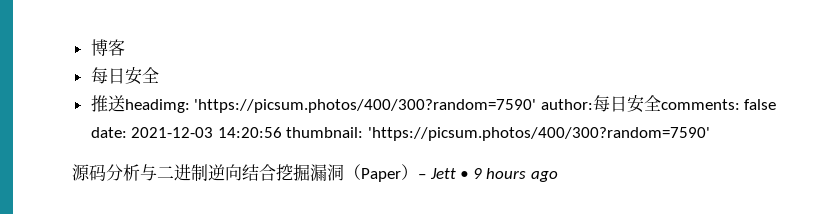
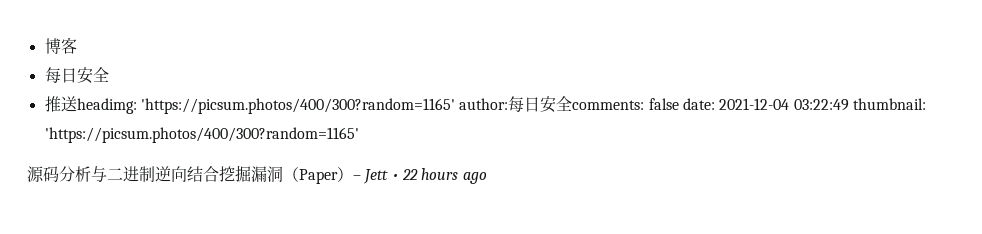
[194,99,537,113] 'https://picsum.photos/400/300?random=7590' -> [140,98,455,114] 'https://picsum.photos/400/300?random=1165'
[131,127,711,141] 2021-12-03 14:20:56 thumbnail: 'https://picsum.photos/400/300?random=7590' -> [719,98,926,111] [44,127,359,143] 2021-12-04 03:22:49 thumbnail: 'https://picsum.photos/400/300?random=1165'
[472,168,482,179] 9 -> [401,169,418,180] 22

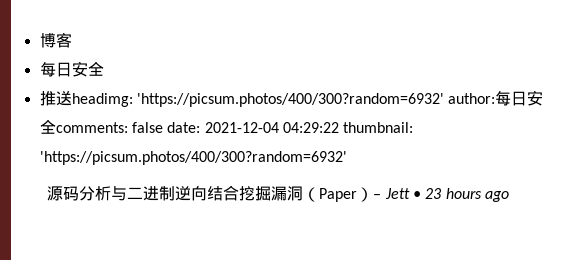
[140,98,455,114] 'https://picsum.photos/400/300?random=1165' -> [136,93,444,107] 'https://picsum.photos/400/300?random=6932'
[793,98,926,111] [44,127,359,143] 03:22:49 thumbnail: 'https://picsum.photos/400/300?random=1165' -> [282,122,414,133] [39,151,347,165] 04:29:22 thumbnail: 'https://picsum.photos/400/300?random=6932'
[401,169,418,180] 22 -> [425,188,442,199] 23

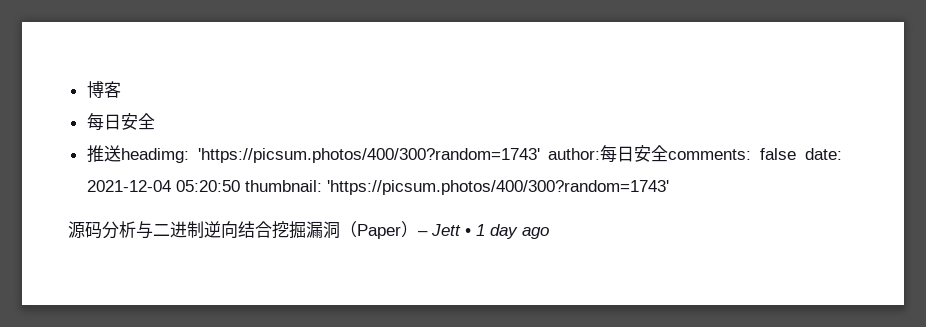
[136,93,444,107] 'https://picsum.photos/400/300?random=6932' -> [197,148,540,163] 'https://picsum.photos/400/300?random=1743'
[282,122,414,133] [39,151,347,165] 04:29:22 thumbnail: 'https://picsum.photos/400/300?random=6932' -> [175,180,669,195] 05:20:50 thumbnail: 'https://picsum.photos/400/300?random=1743'
[425,188,482,199] 23 hours -> [476,224,518,239] 1 day

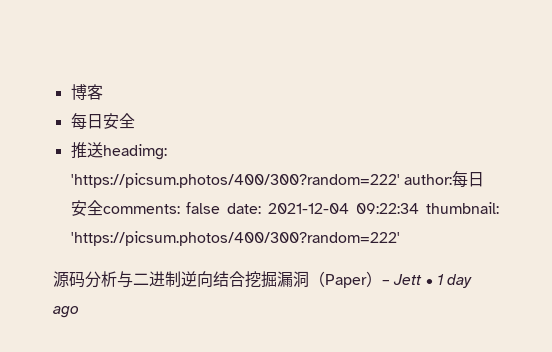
[197,148,540,163] 'https://picsum.photos/400/300?random=1743' -> [70,173,400,188] 'https://picsum.photos/400/300?random=222'
[175,180,669,195] 05:20:50 thumbnail: 'https://picsum.photos/400/300?random=1743' -> [356,202,499,214] [70,231,400,246] 09:22:34 thumbnail: 'https://picsum.photos/400/300?random=222'

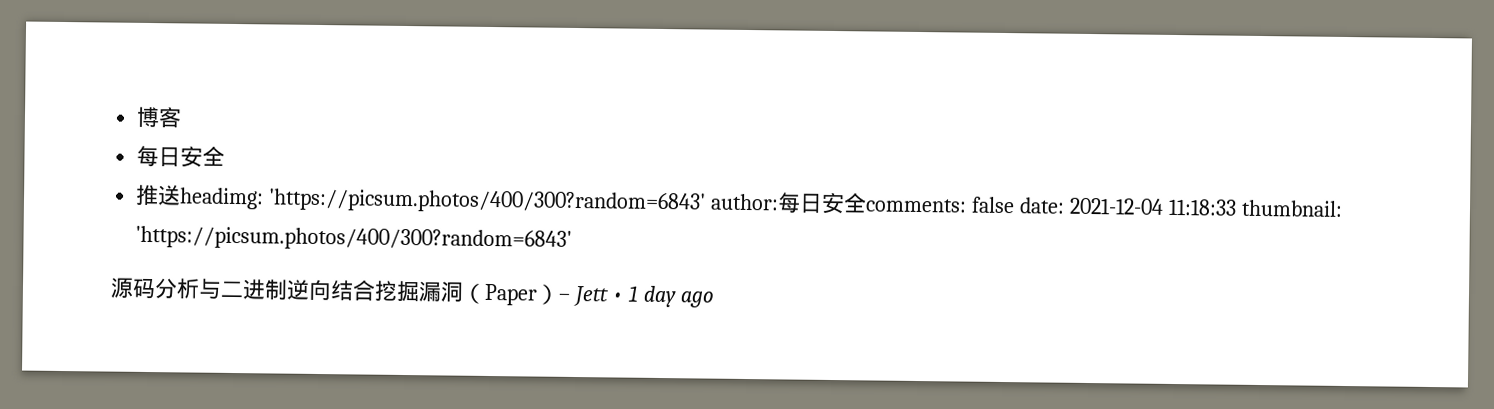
[70,173,400,188] 'https://picsum.photos/400/300?random=222' -> [268,188,707,215] 'https://picsum.photos/400/300?random=6843'
[356,202,499,214] [70,231,400,246] 09:22:34 thumbnail: 'https://picsum.photos/400/300?random=222' -> [1167,198,1343,217] [135,225,573,252] 11:18:33 thumbnail: 'https://picsum.photos/400/300?random=6843'

